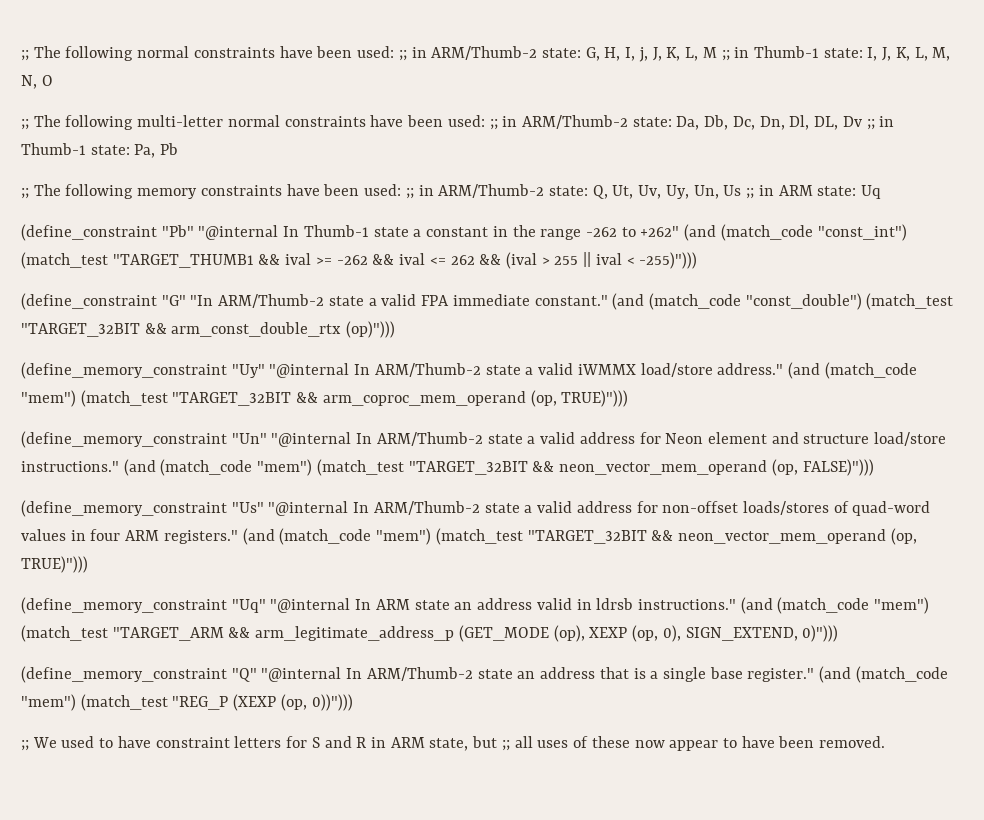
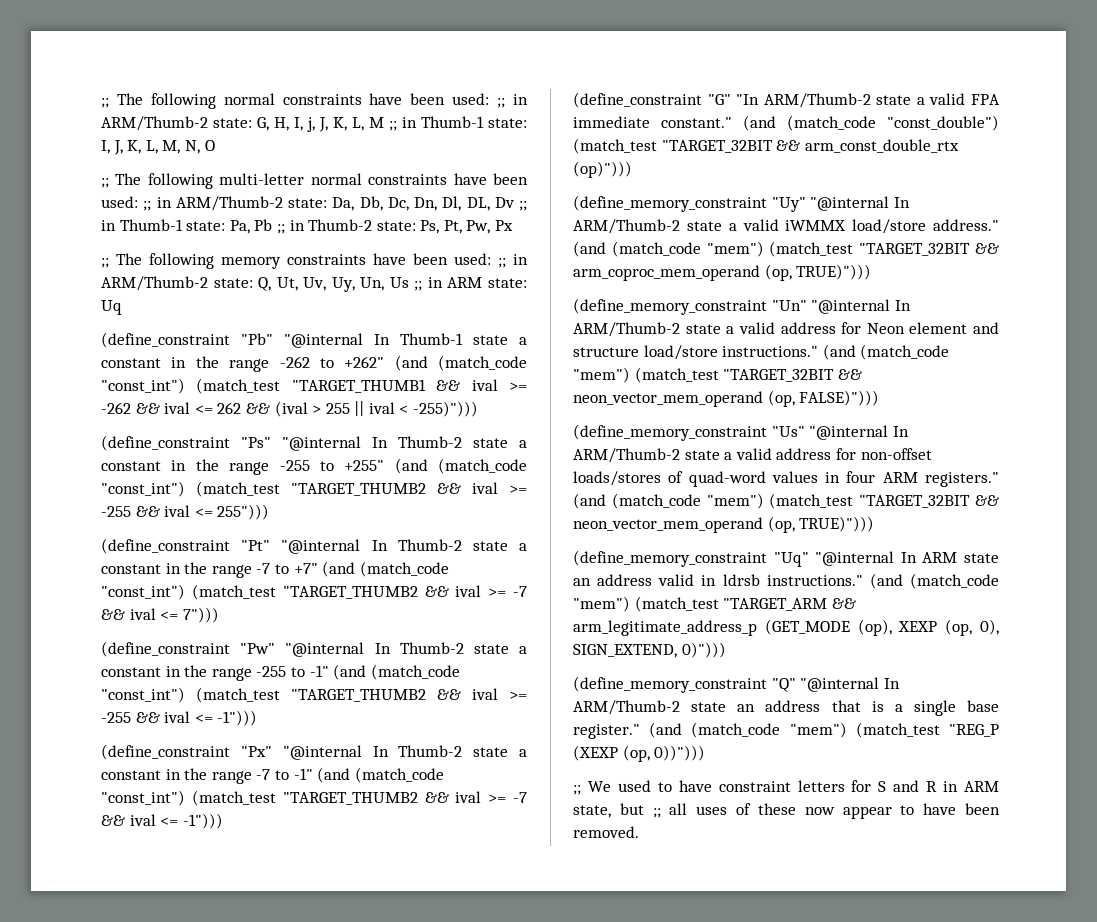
(179, 149) none -> [276,219,514,234] ;; in Thumb-2 state: Ps, Pt, Pw, Px
(698, 260) none -> [101,435,527,451] [101,458,527,475] [101,481,527,497] [101,504,270,520] [101,538,527,554] [101,561,449,578] [101,584,527,600] [101,607,219,623] [101,641,527,657] [101,664,460,681] [101,687,527,703] [101,710,258,726] [101,744,527,760] [101,767,444,784] [101,790,527,806] [101,813,223,829] // (define_constraint "Ps" "@internal In Thumb-2 state a constant in the range -255 to +255" (and (match_code "const_int") (match_test "TARGET_THUMB2 && ival >= -255 && ival <= 255"))) // (define_constraint "Pt" "@internal In Thumb-2 state a constant in the range -7 to +7" (and (match_code "const_int") (match_test "TARGET_THUMB2 && ival >= -7 && ival <= 7"))) // (define_constraint "Pw" "@internal In Thumb-2 state a constant in the range -255 to -1" (and (match_code "const_int") (match_test "TARGET_THUMB2 && ival >= -255 && ival <= -1"))) // (define_constraint "Px" "@internal In Thumb-2 state a constant in the range -7 to -1" (and (match_code "const_int") (match_test "TARGET_THUMB2 && ival >= -7 && ival <= -1")))

